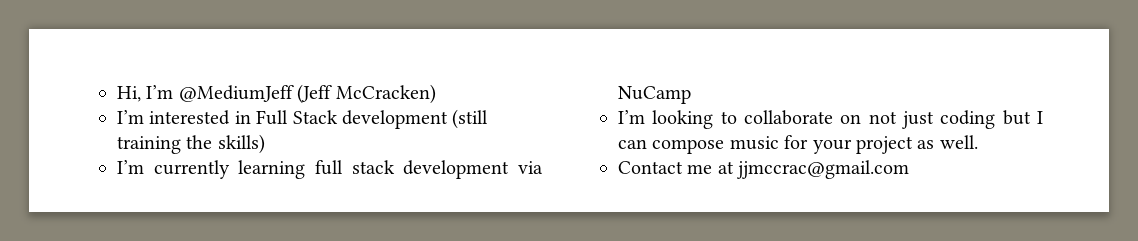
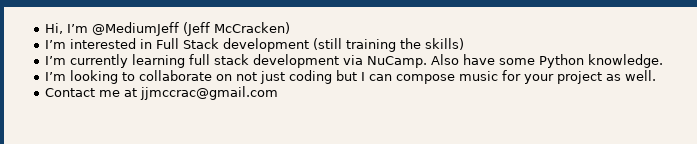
[618,86,691,104] NuCamp -> [366,54,663,68] NuCamp. Also have some Python knowledge.

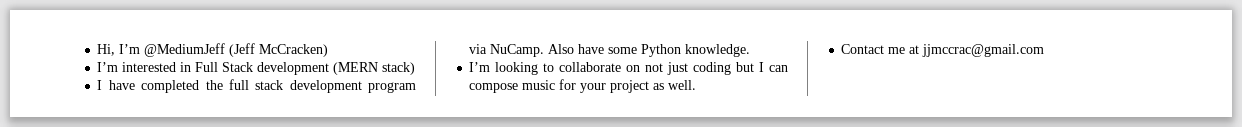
[312,38,464,52] [44,54,185,68] (still training the skills) // I’m currently learning -> [333,62,416,75] [97,80,223,93] (MERN stack) // I have completed the
(339, 61) none -> [368,82,416,93] program

